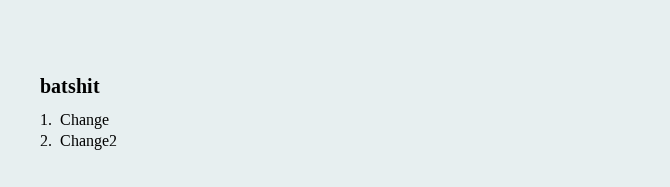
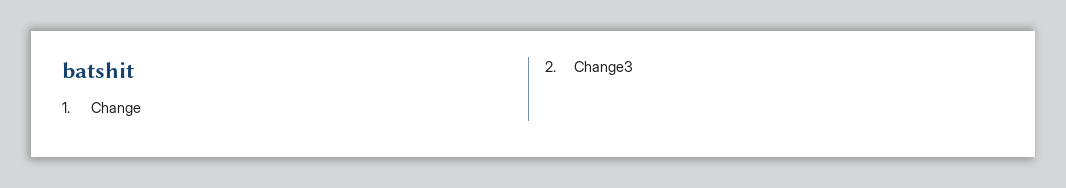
[60,135,118,150] Change2 -> [573,61,633,75] Change3

